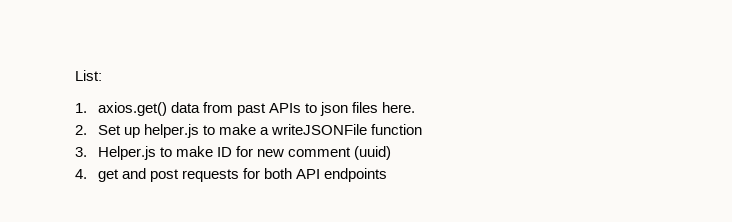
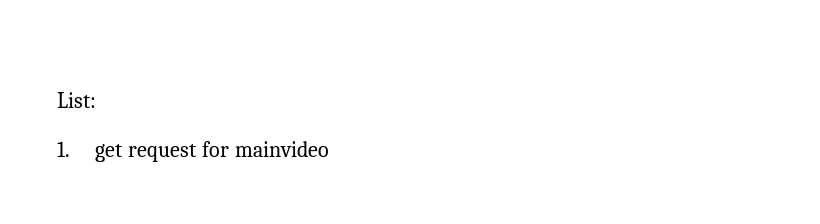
[97,102,416,116] [75,124,423,138] [75,146,392,160] [75,168,388,182] axios.get() data from past APIs to json files here. // 2. Set up helper.js to make a writeJSONFile function // 3. Helper.js to make ID for new comment (uuid) // 4. get and post requests for both API endpoints -> [94,141,329,162] get request for mainvideo

